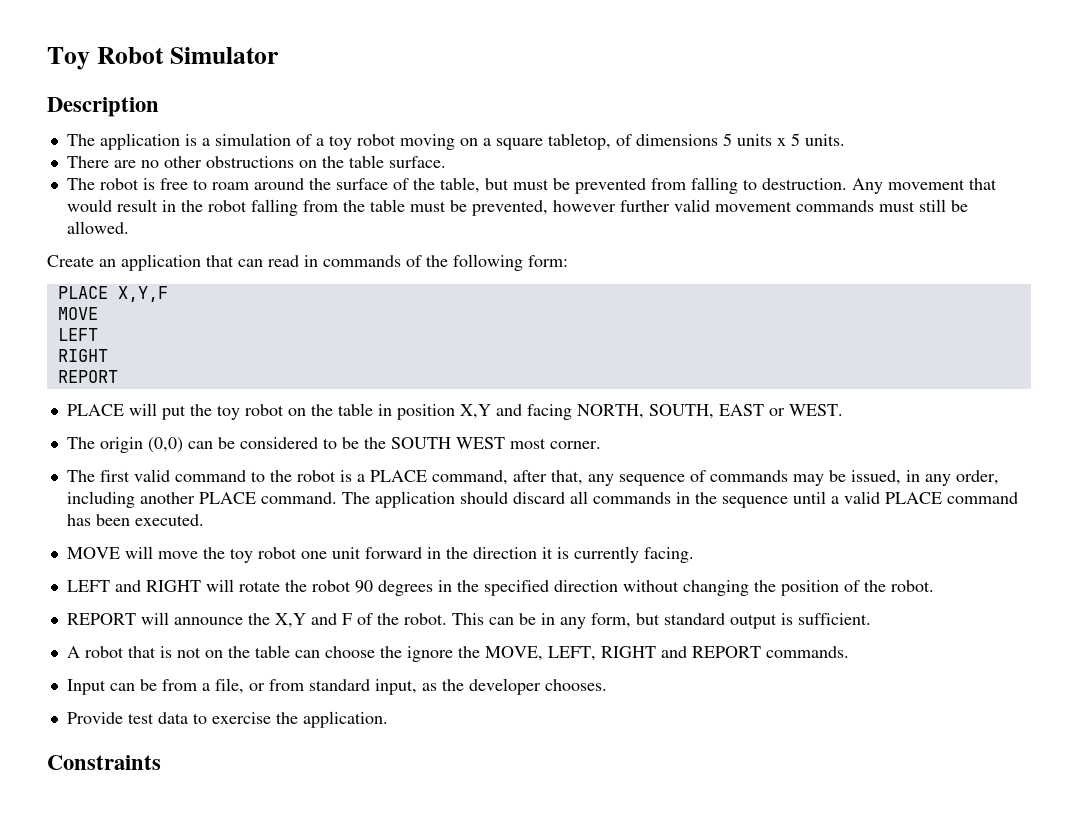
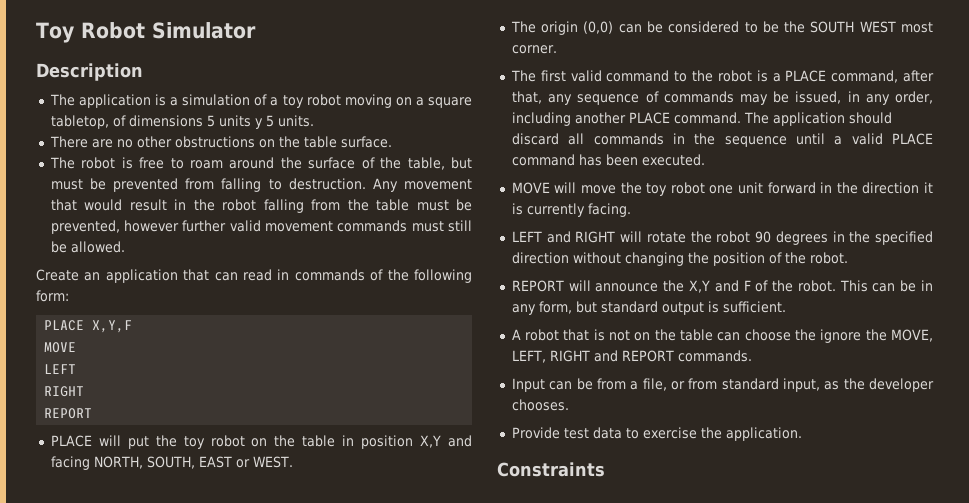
[776,138,786,146] x -> [254,118,263,129] y

